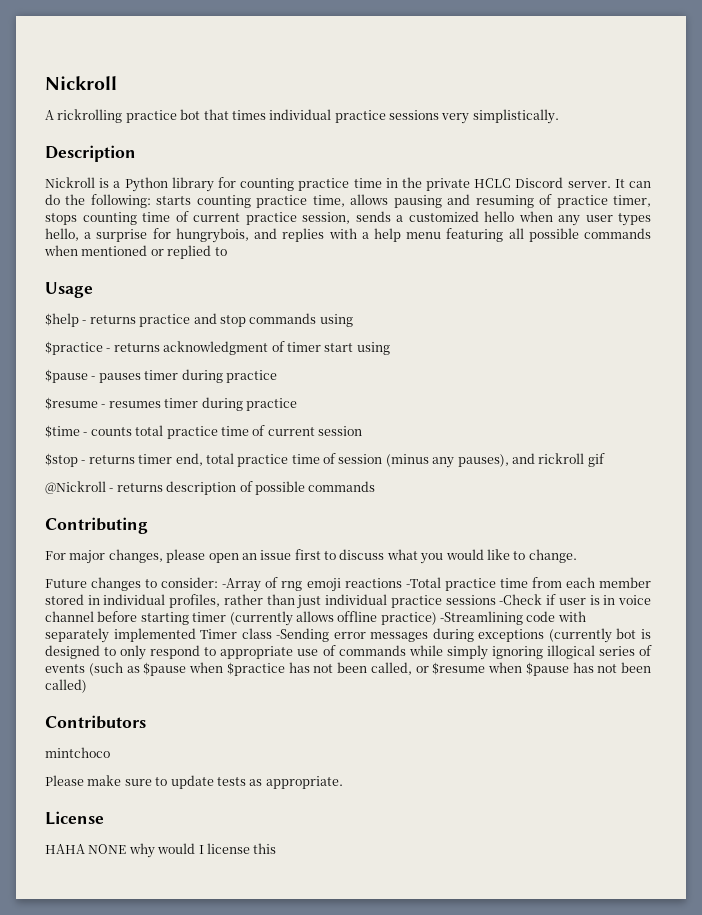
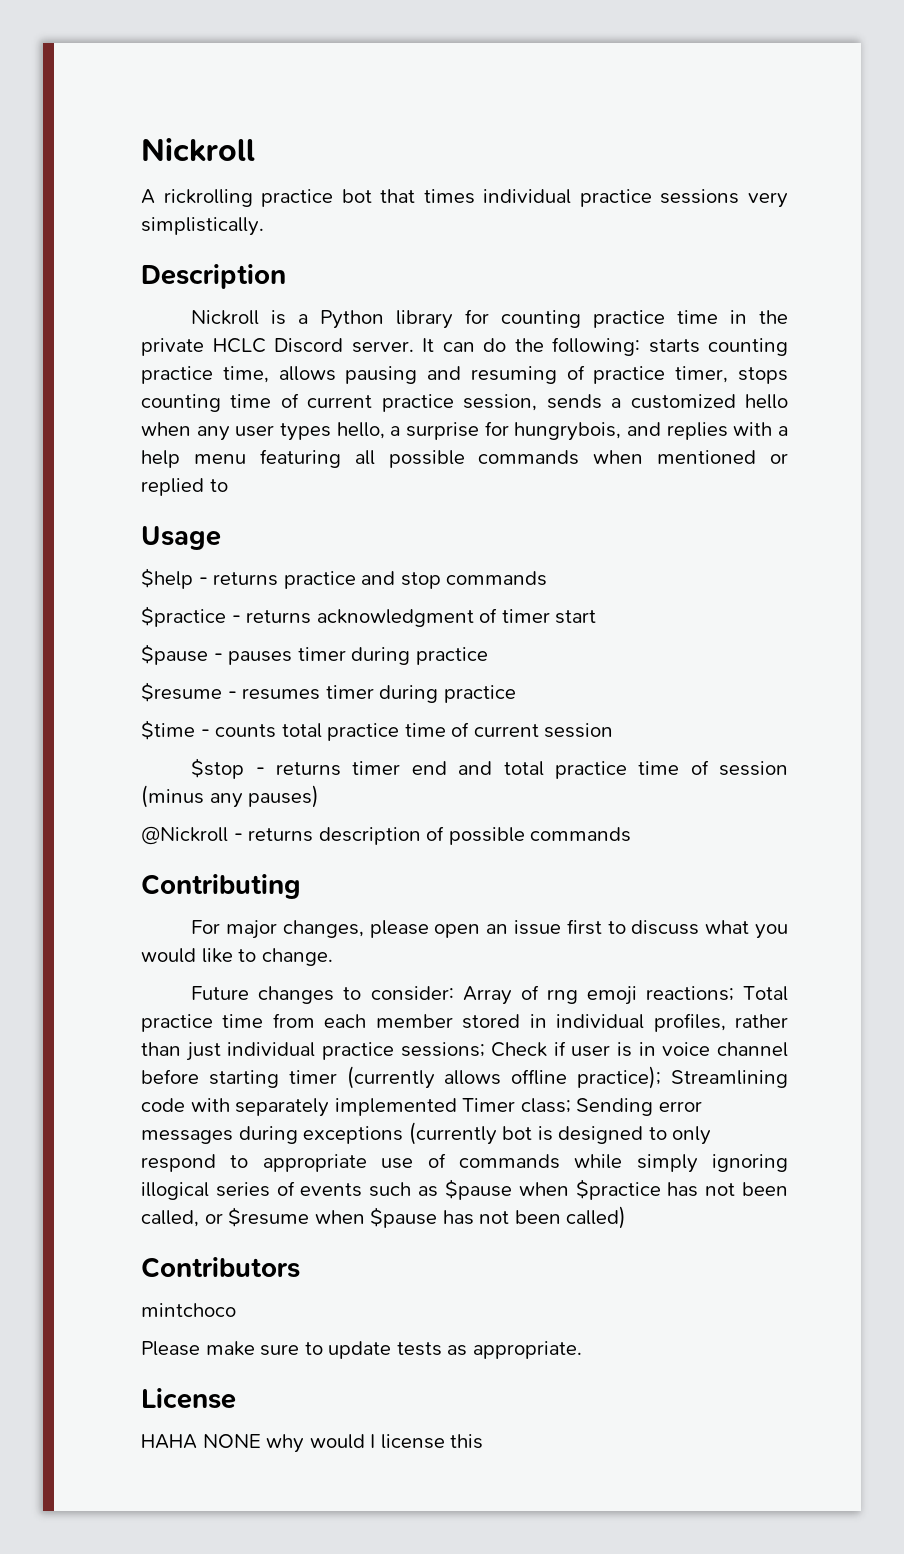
[319,314,353,327] using -> (548, 578) none
[356,342,390,355] using -> (597, 617) none
[175,453,203,466] end, -> [411,761,493,775] end and
[457,453,605,467] pauses), and rickroll gif -> [248,785,320,808] pauses)
[222,578,262,592] -Array -> [462,986,512,1005] Array
[344,577,441,588] reactions -Total -> [645,986,788,1001] reactions; Total
[445,594,543,605] sessions -Check -> [400,1042,548,1057] sessions; Check
[380,611,523,625] practice) -Streamlining -> [577,1066,788,1089] practice); Streamlining
[241,628,330,642] class -Sending -> [520,1098,654,1116] class; Sending
[88,662,123,676] (such -> [369,1182,412,1197] such

